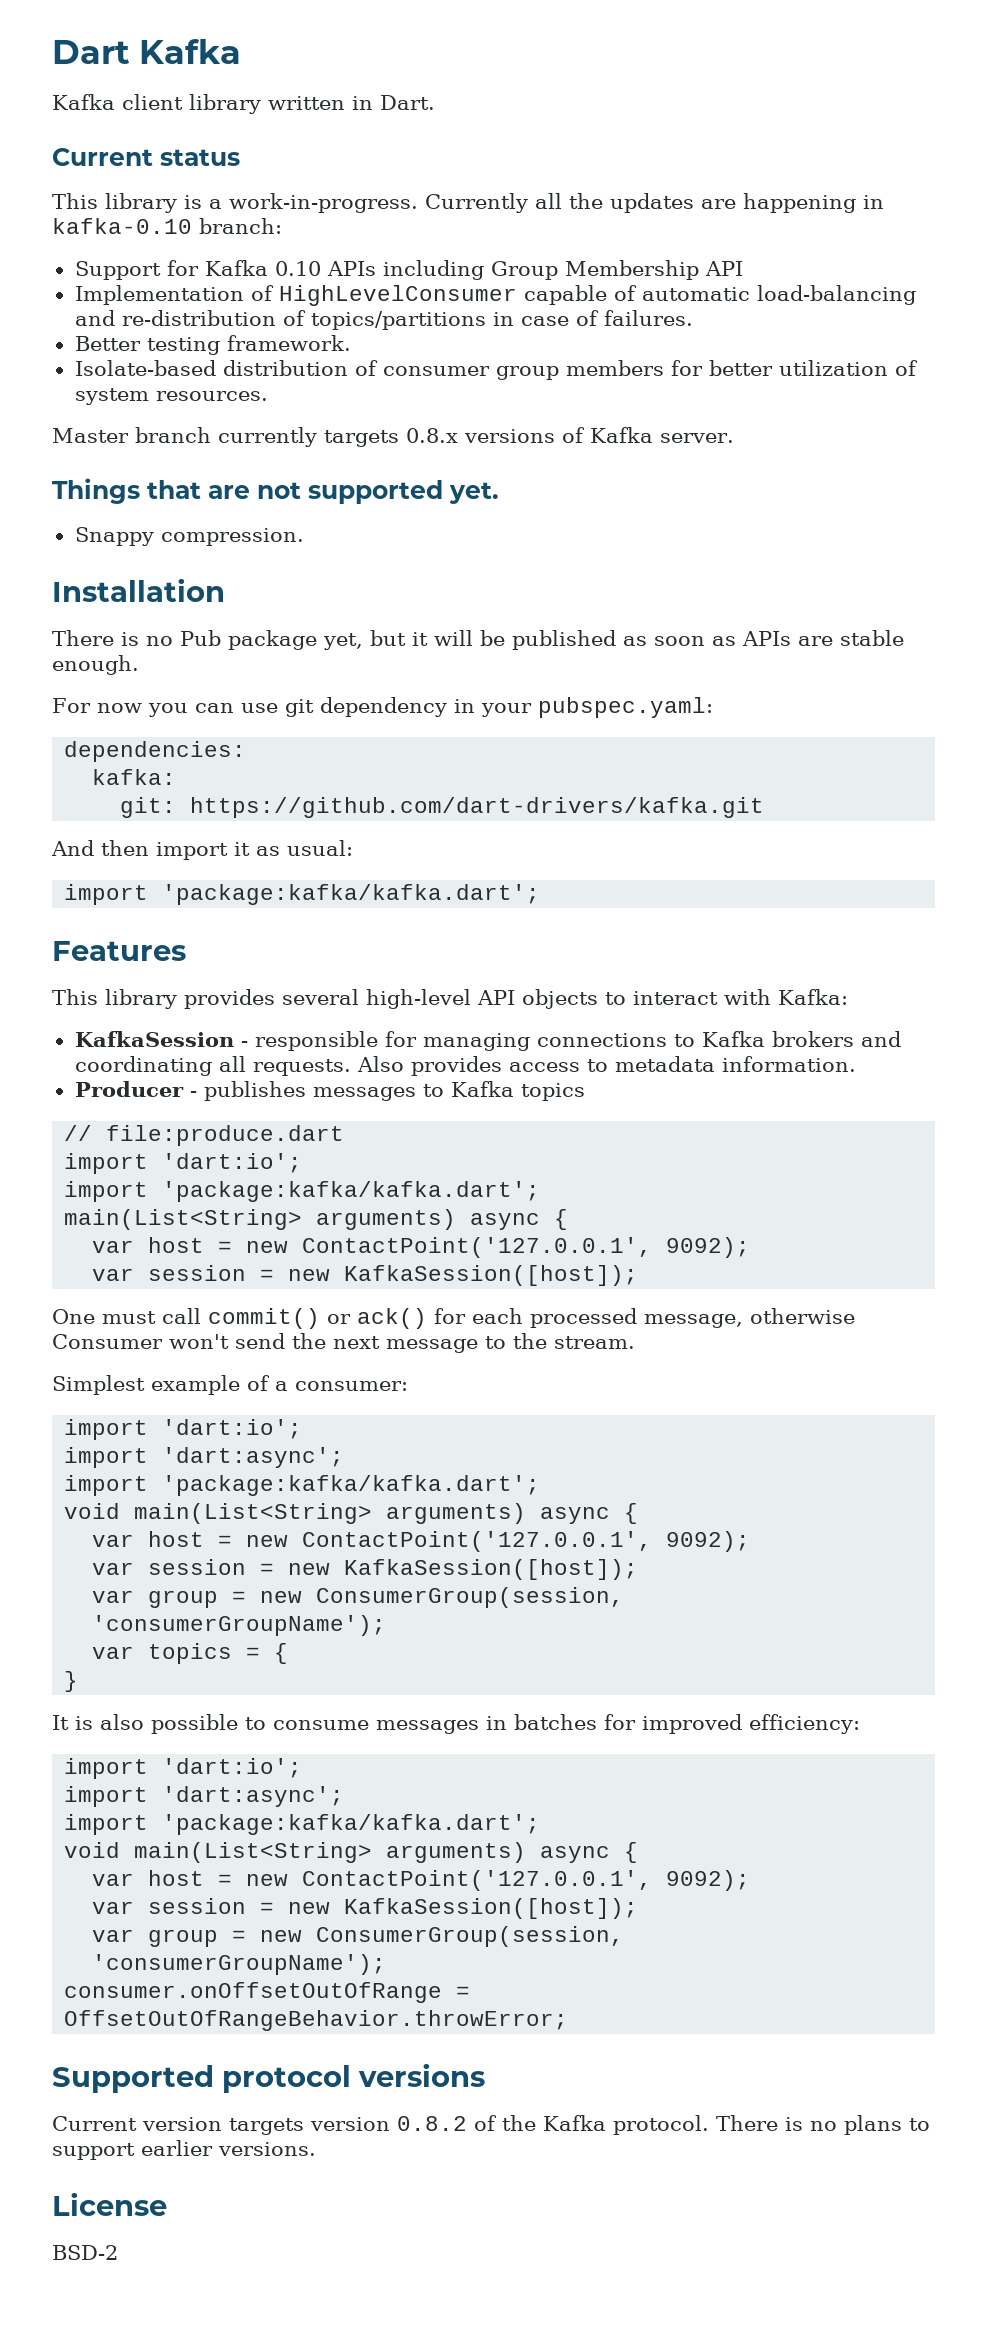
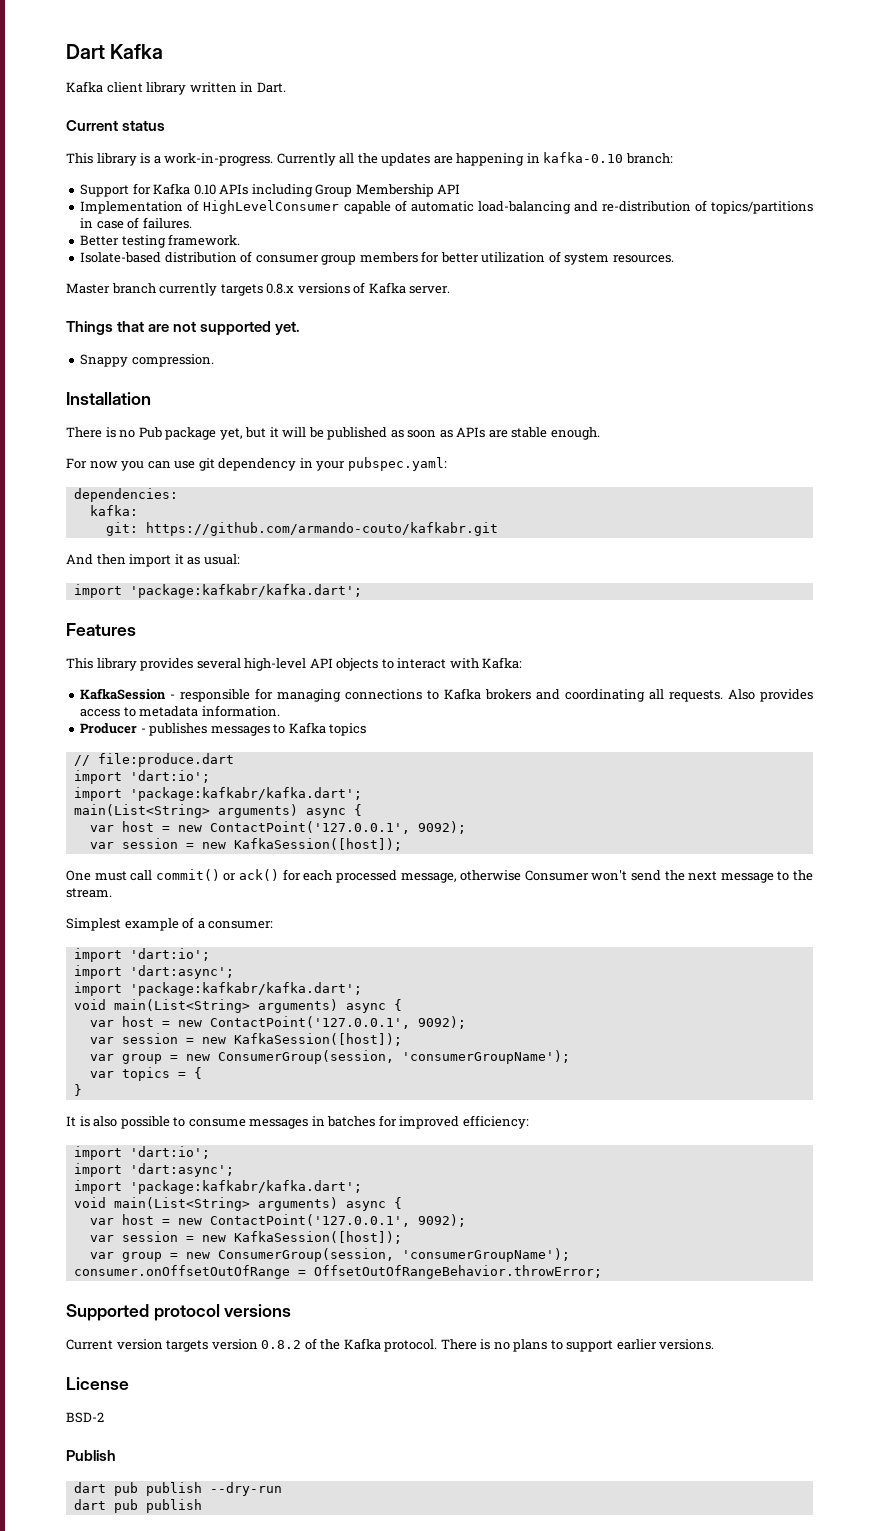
[190,797,765,818] https://github.com/dart-drivers/kafka.git -> [145,522,498,536] https://github.com/armando-couto/kafkabr.git
[162,884,541,905] 'package:kafka/kafka.dart'; -> [129,584,362,598] 'package:kafkabr/kafka.dart';
[162,1181,541,1202] 'package:kafka/kafka.dart'; -> [129,787,362,801] 'package:kafkabr/kafka.dart';
[162,1475,541,1496] 'package:kafka/kafka.dart'; -> [129,982,362,996] 'package:kafkabr/kafka.dart';
[162,1814,541,1835] 'package:kafka/kafka.dart'; -> [129,1180,362,1194] 'package:kafkabr/kafka.dart';
(118, 2252) none -> [66,1450,116,1461] [73,1482,282,1496] [73,1499,202,1513] // Publish // dart pub publish --dry-run // dart pub publish

